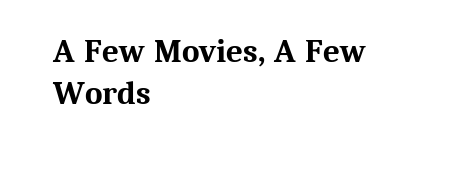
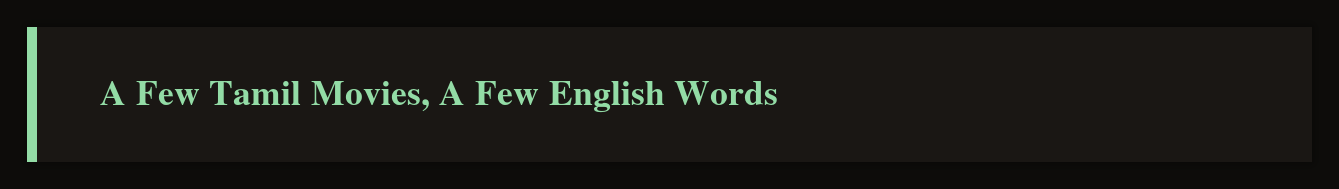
[52,40,145,62] A Few -> [100,81,302,105] A Few Tamil
(367, 51) none -> [548,81,665,113] English

